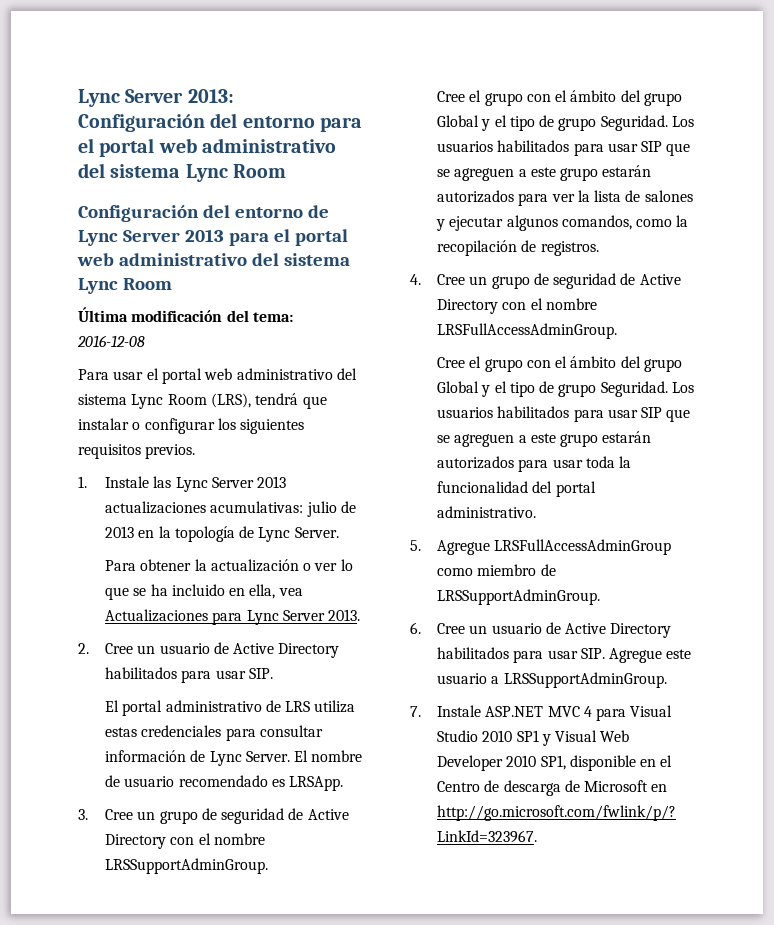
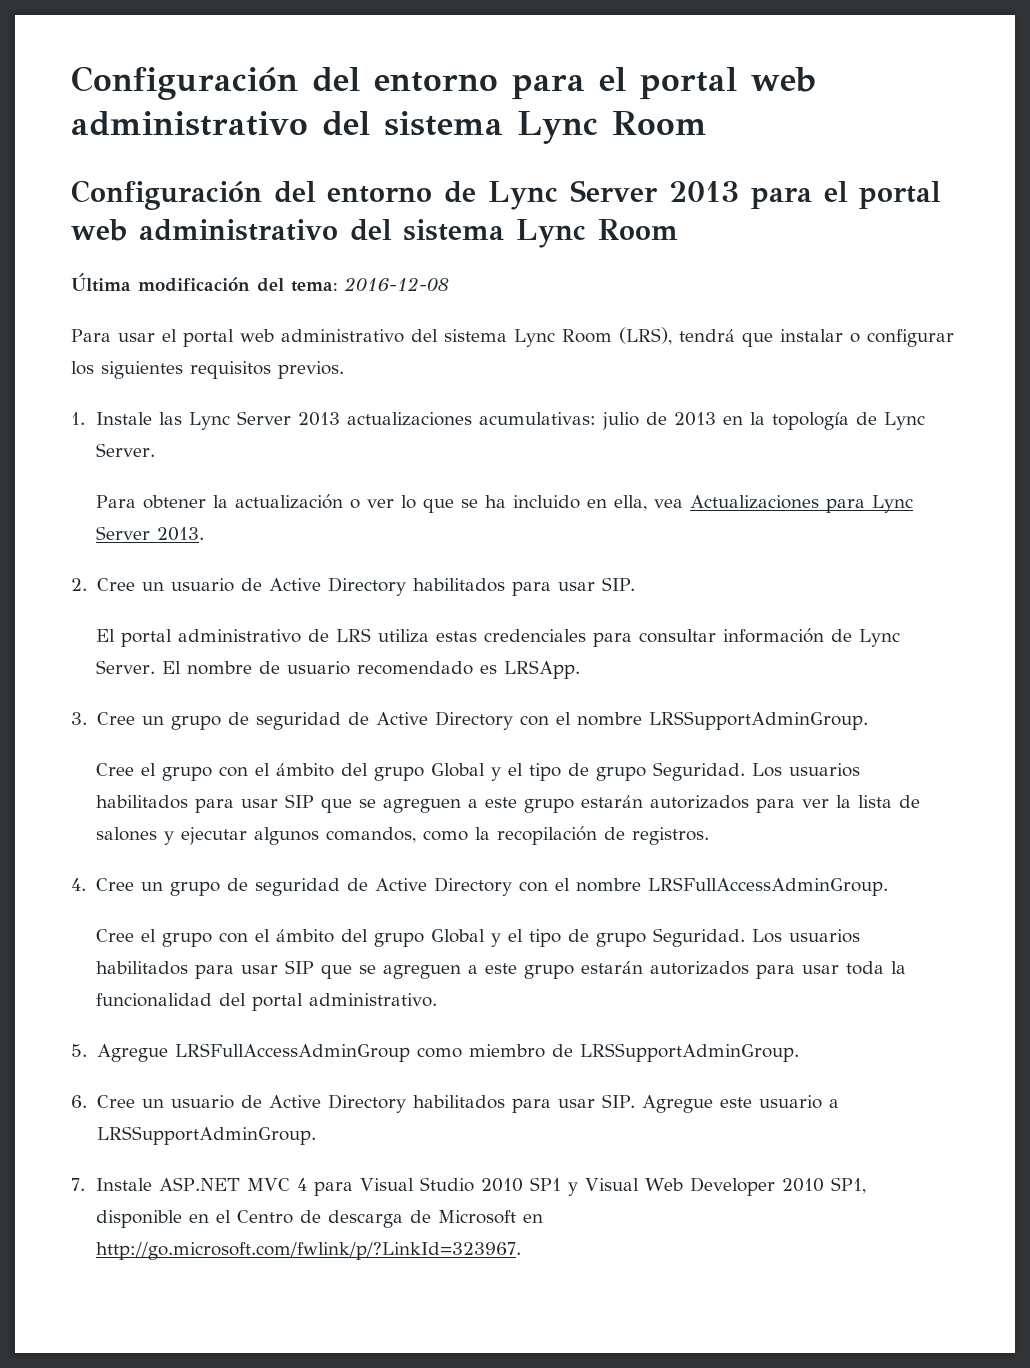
[78,89,234,107] Lync Server 2013: -> (71, 83) none

